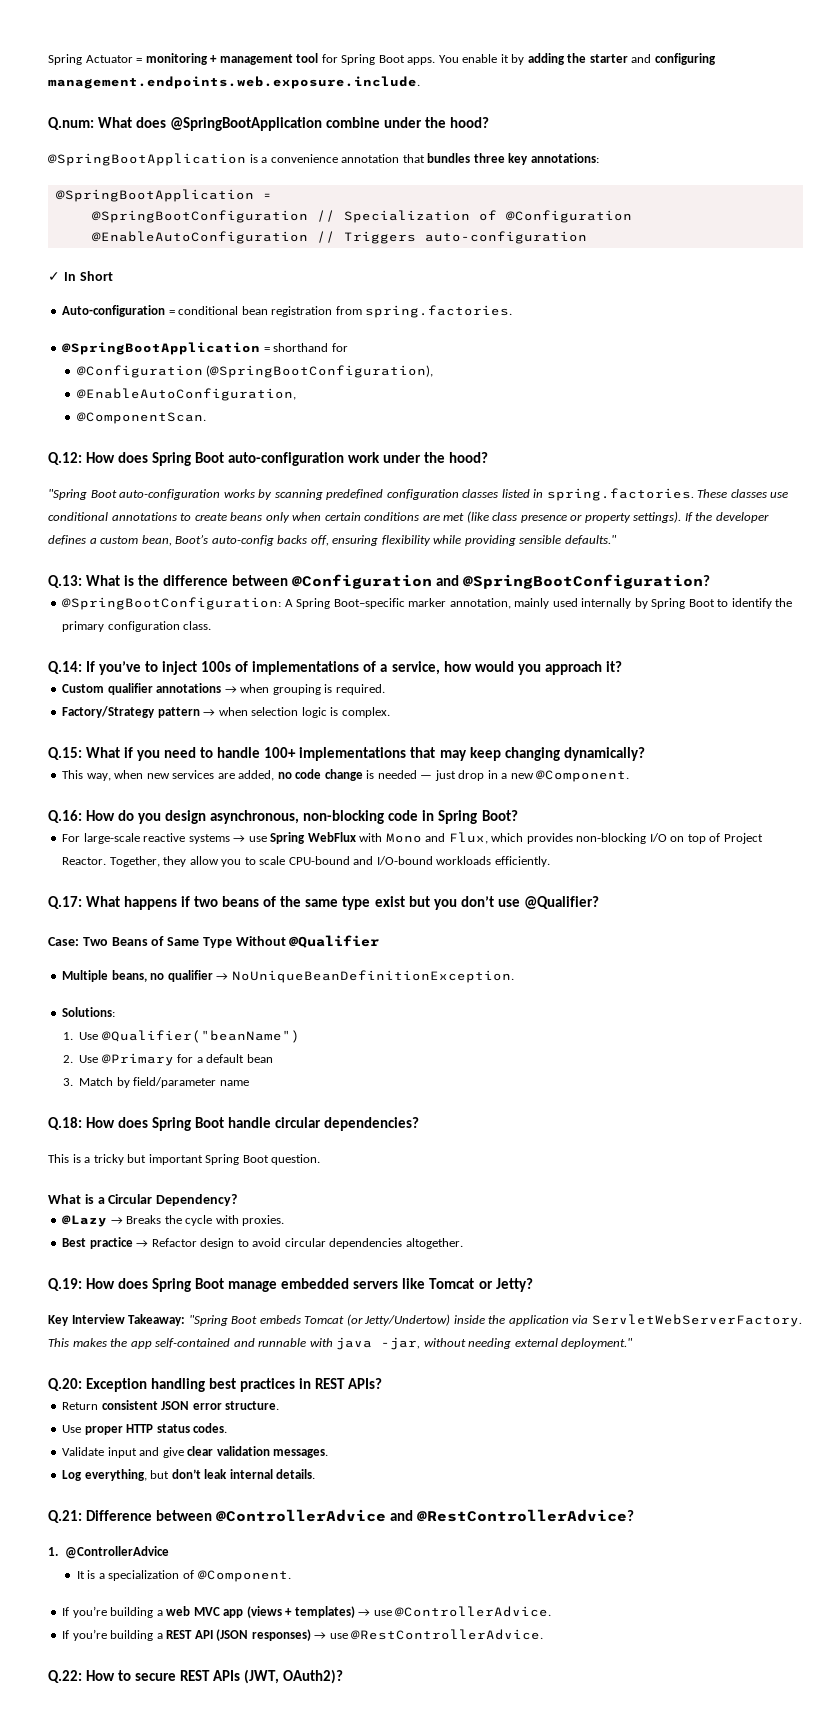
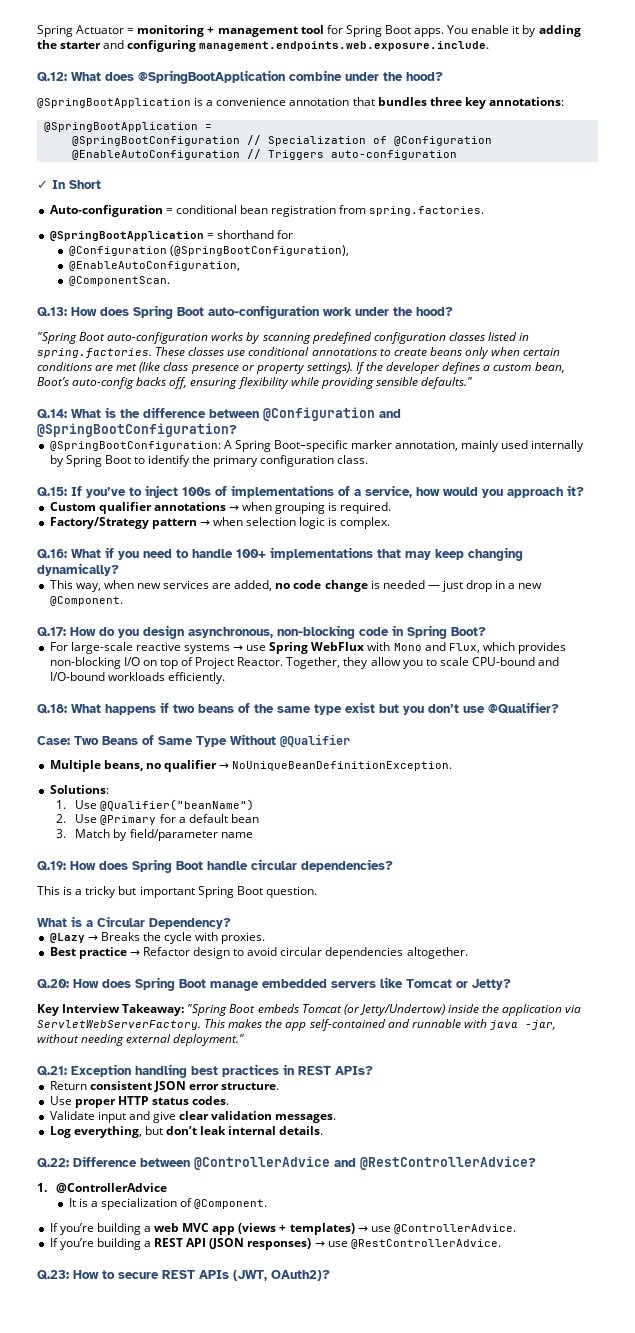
[48,117,94,130] Q.num: -> [37,72,67,82] Q.12:
[48,452,82,465] Q.12: -> [37,307,67,317] Q.13:
[48,575,82,588] Q.13: -> [37,409,67,419] Q.14:
[48,661,82,674] Q.14: -> [37,487,67,497] Q.15:
[48,747,82,760] Q.15: -> [37,549,67,559] Q.16:
[48,810,82,823] Q.16: -> [37,627,66,637] Q.17:
[48,896,82,909] Q.17: -> [37,704,67,714] Q.18:
[48,1117,82,1130] Q.18: -> [37,861,66,871] Q.19:
[48,1278,82,1291] Q.19: -> [37,979,69,989] Q.20:
[48,1378,82,1391] Q.20: -> [37,1066,67,1076] Q.21:
[48,1510,82,1523] Q.21: -> [37,1158,69,1168] Q.22:
[48,1670,82,1683] Q.22: -> [37,1270,69,1280] Q.23:

